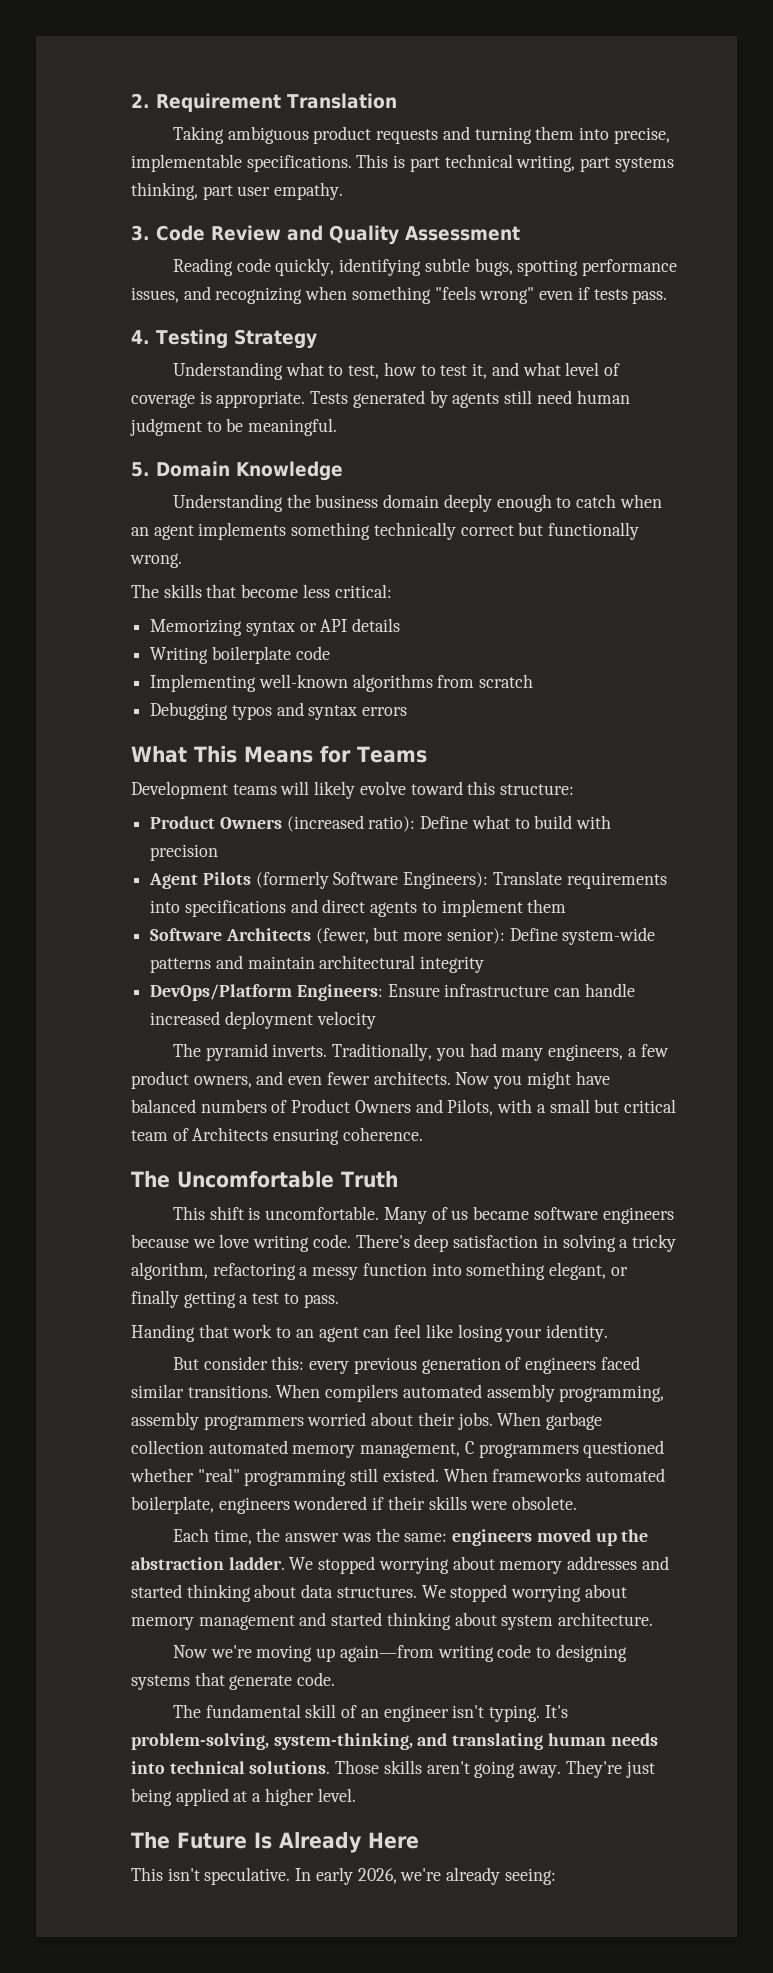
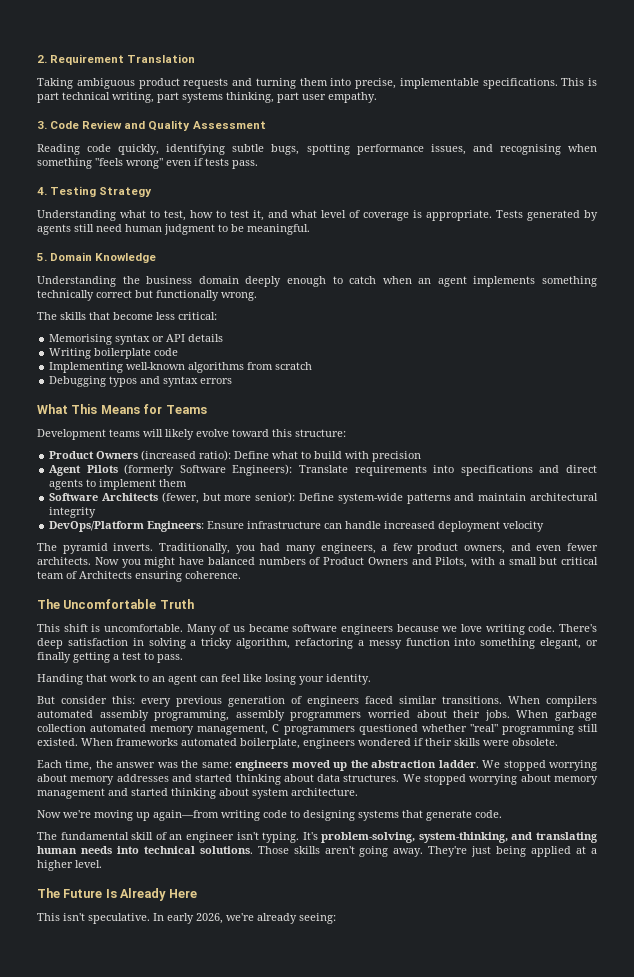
[215,287,303,304] recognizing -> [499,144,561,155] recognising
[150,619,243,636] Memorizing -> [49,334,113,345] Memorising

